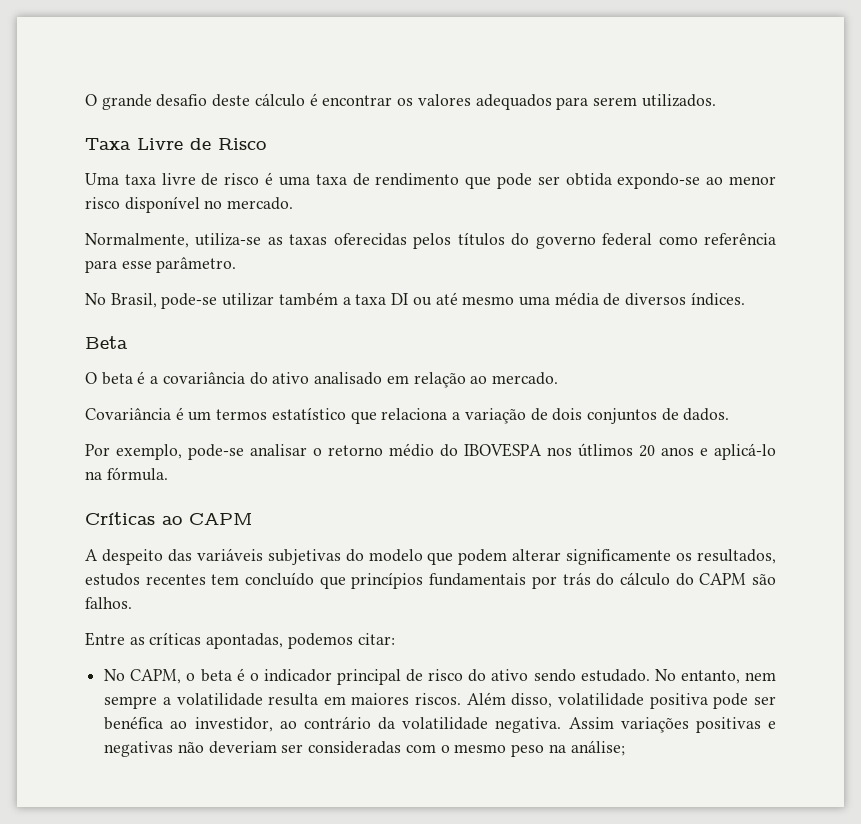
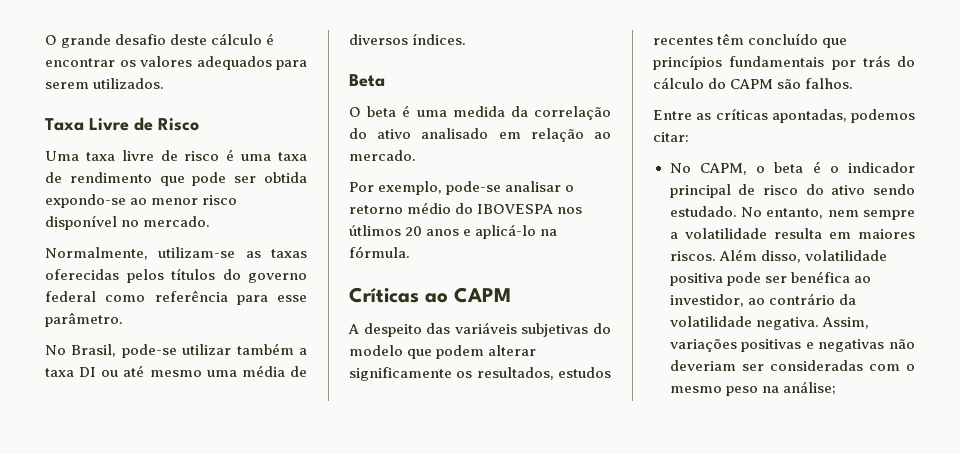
[195,233,262,246] utiliza-se -> [158,247,236,258] utilizam-se
[150,372,245,384] a covariância -> [416,106,611,120] uma medida da correlação
[85,407,730,424] // Covariância é um termos estatístico que relaciona a variação de dois conjuntos de dados. -> (416, 155) none
[211,574,240,585] tem -> [717,33,745,45] têm
[568,717,614,729] Assim -> [821,317,869,329] Assim,

